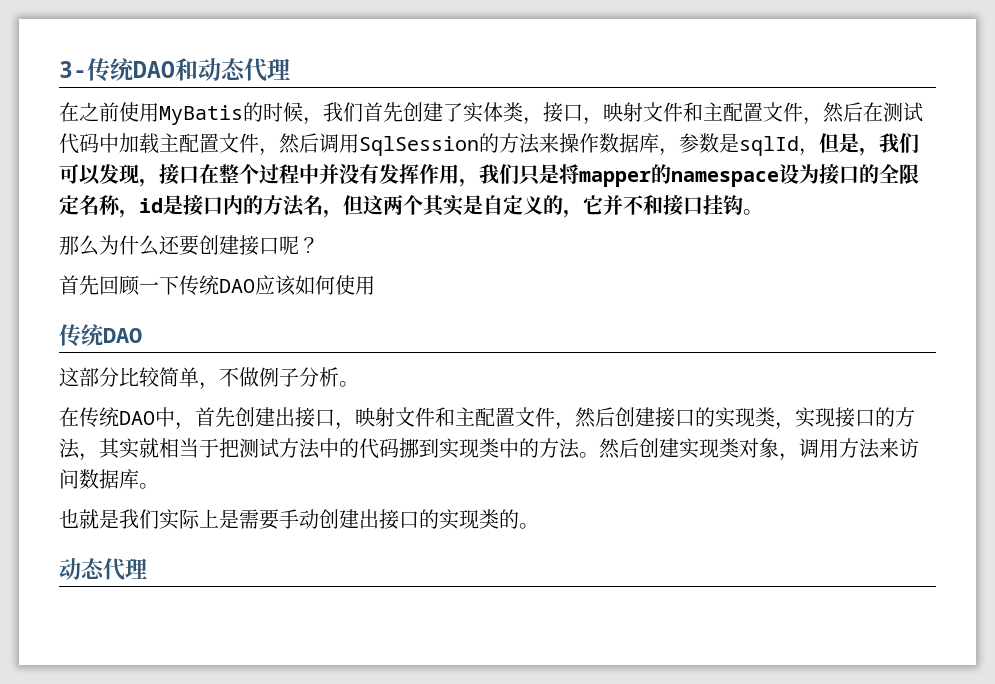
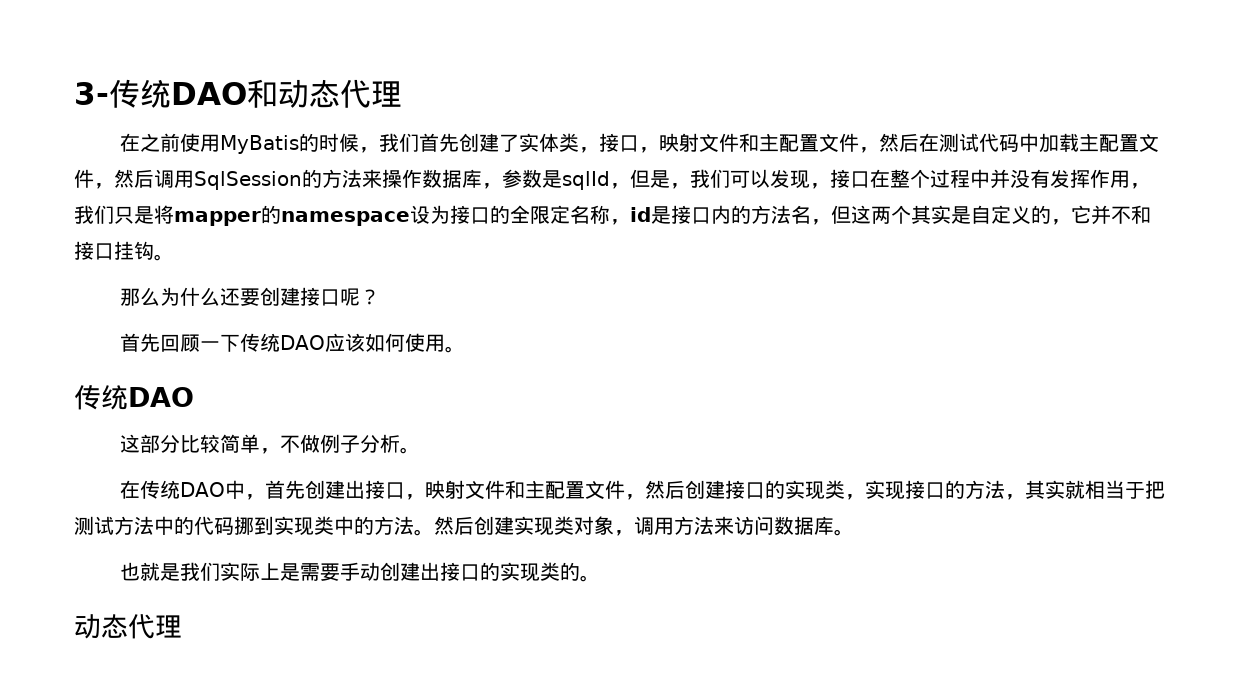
(375, 285) none -> [444,346,465,353] 。

